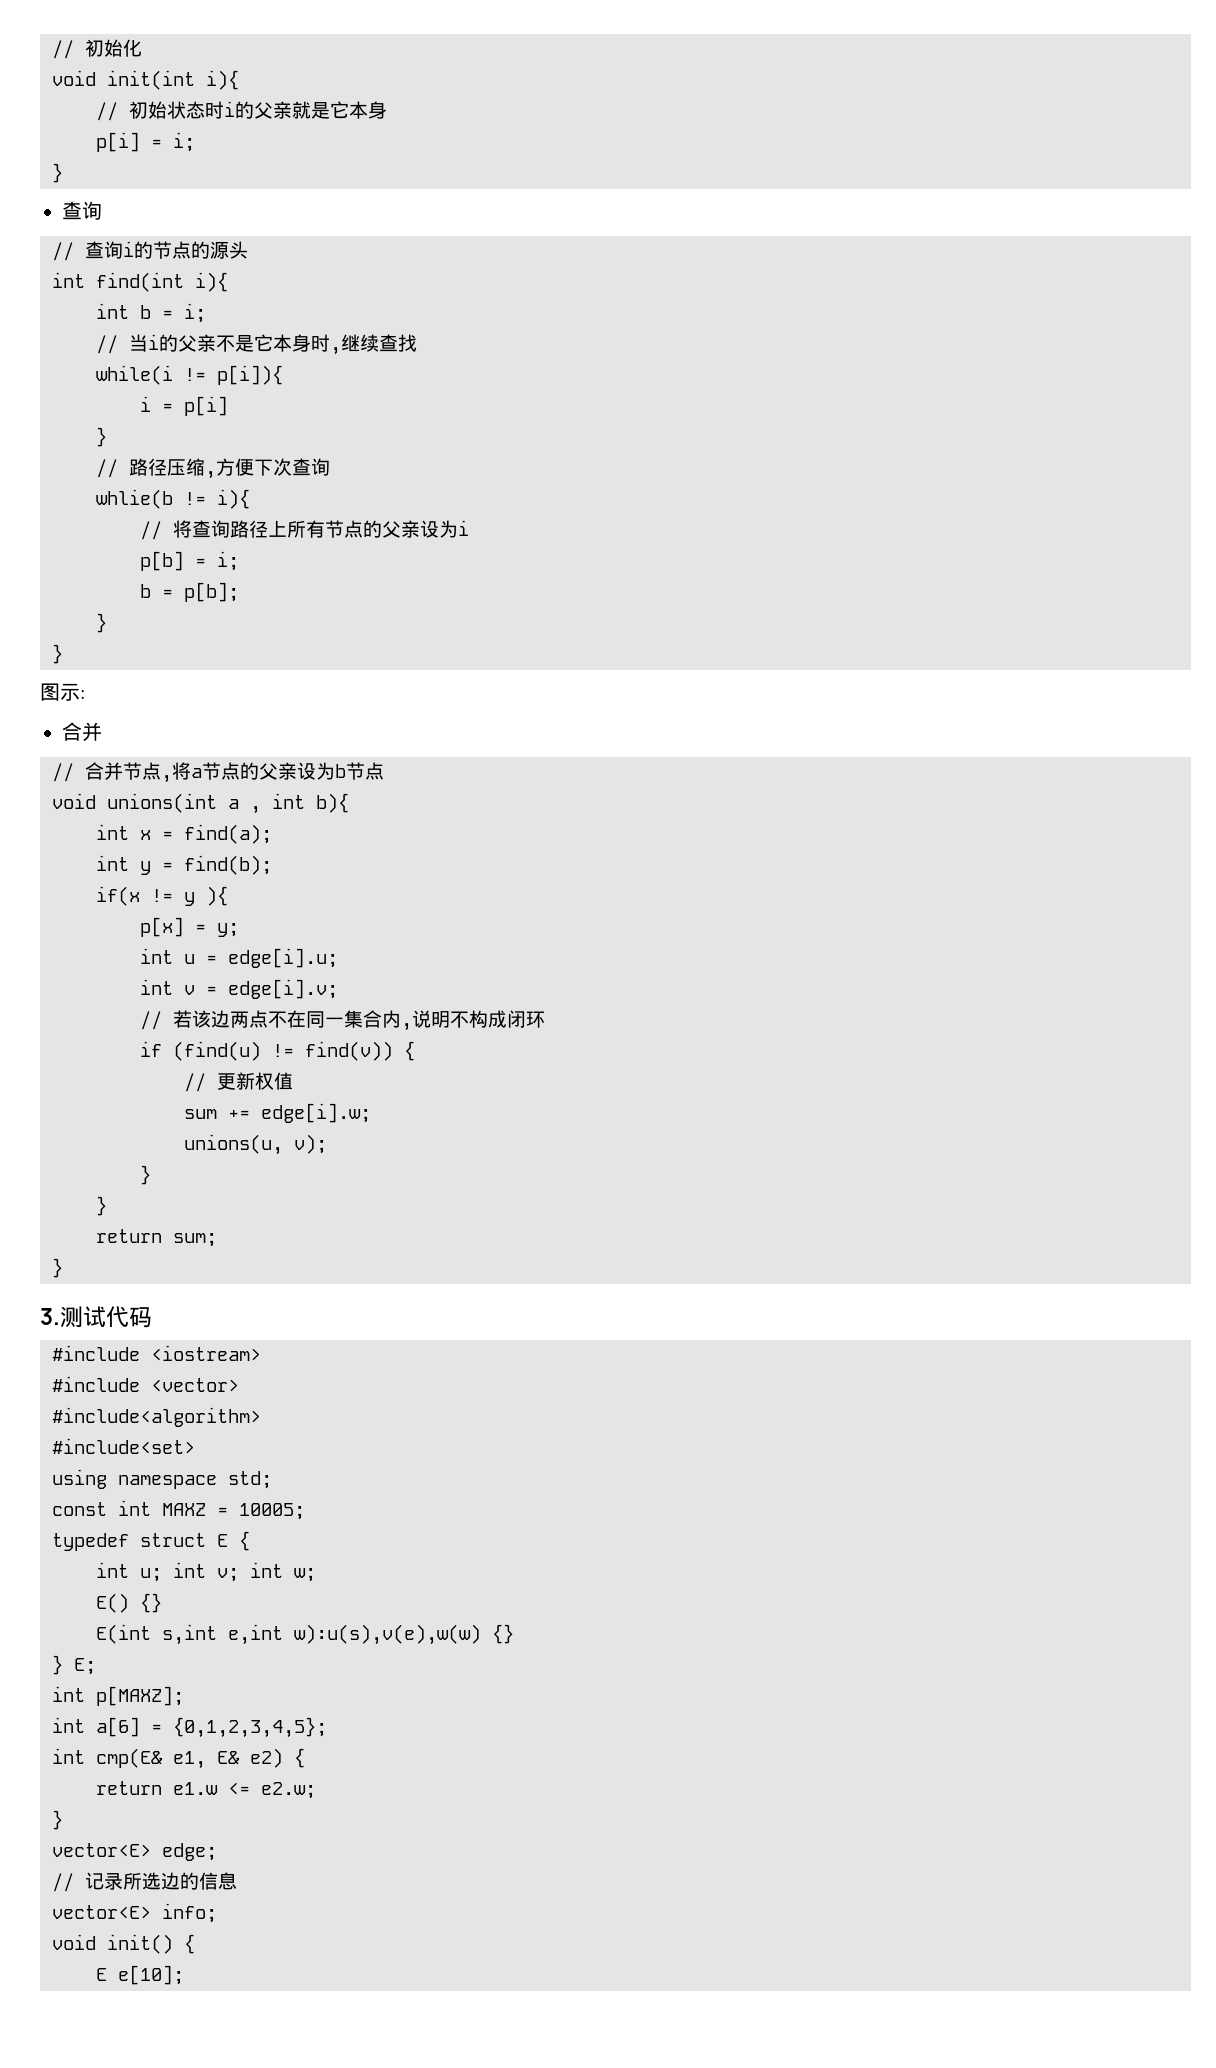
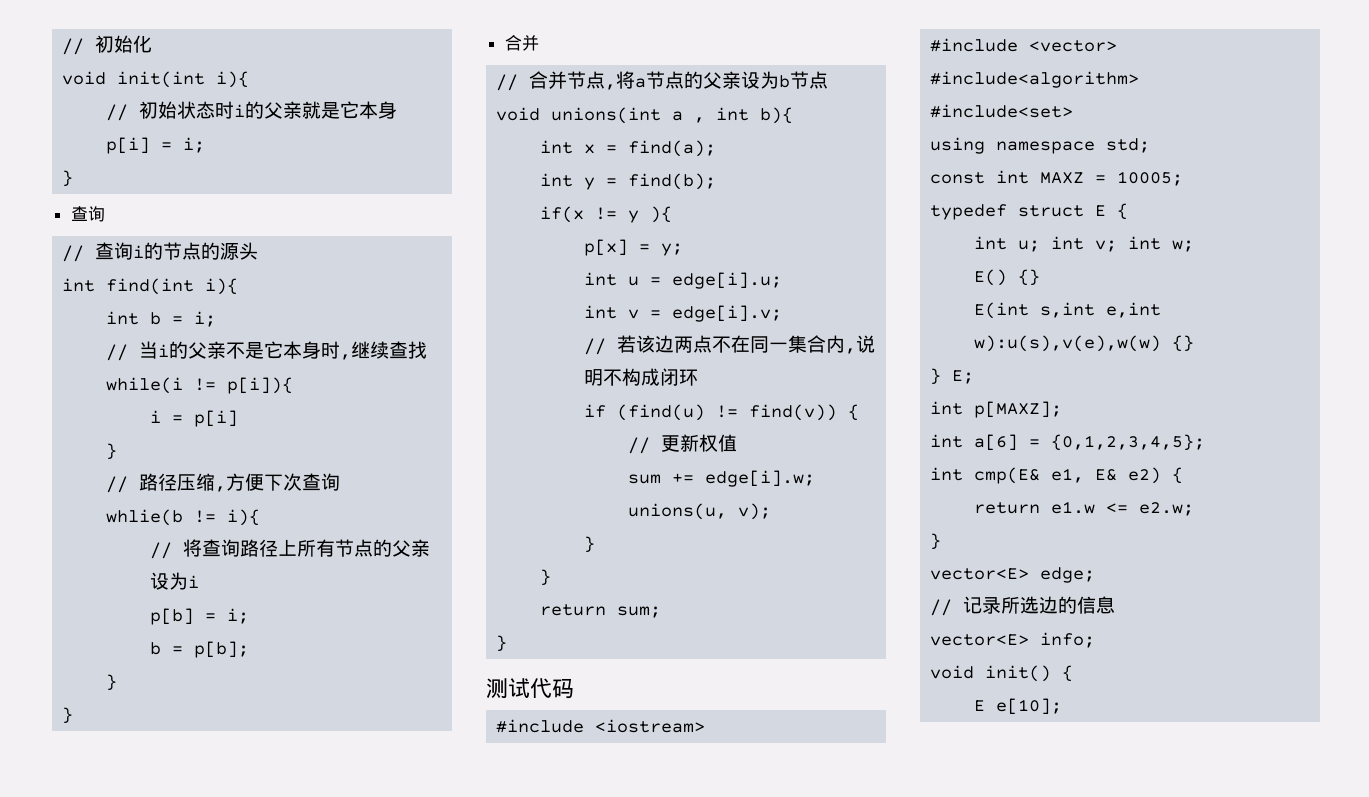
[40,683,86,701] // 图示: -> (74, 715) none
[40,1308,60,1325] 3. -> (508, 643) none

